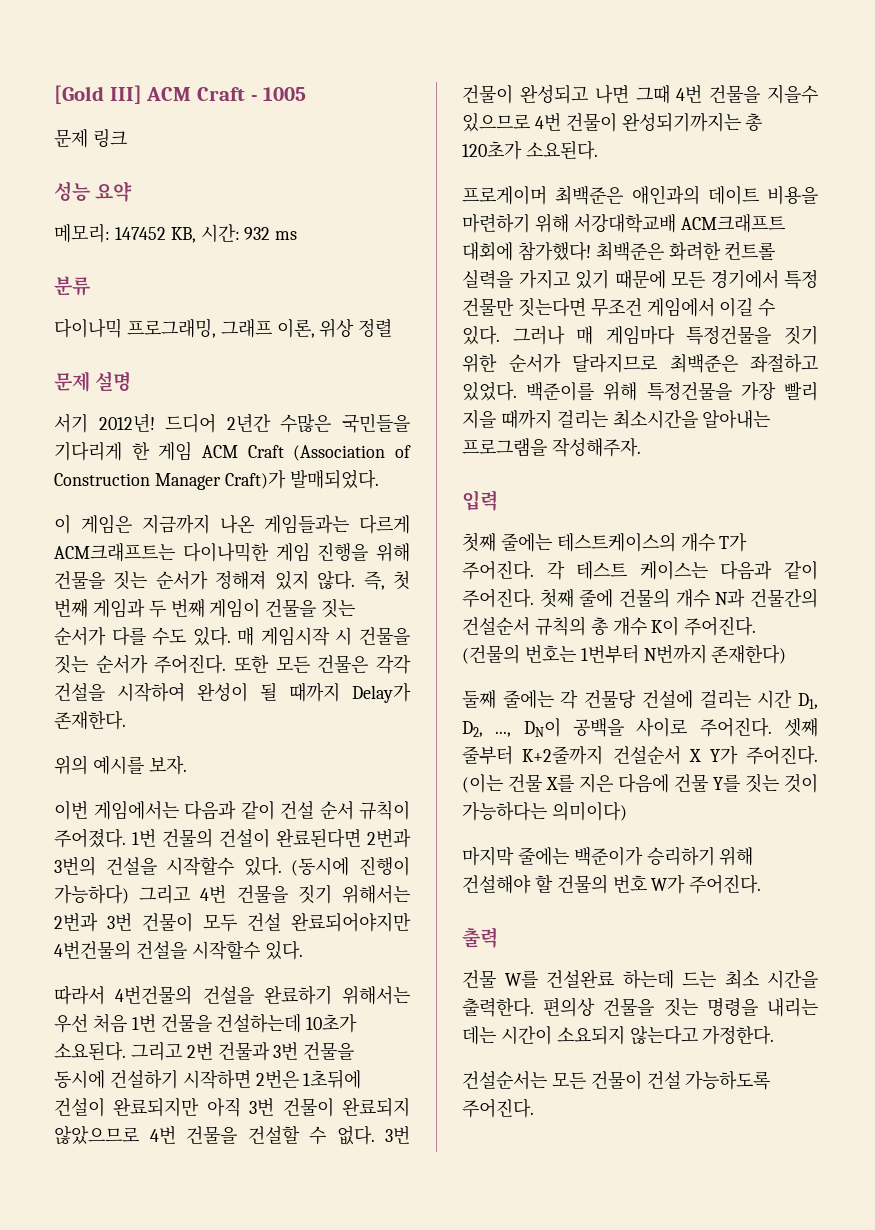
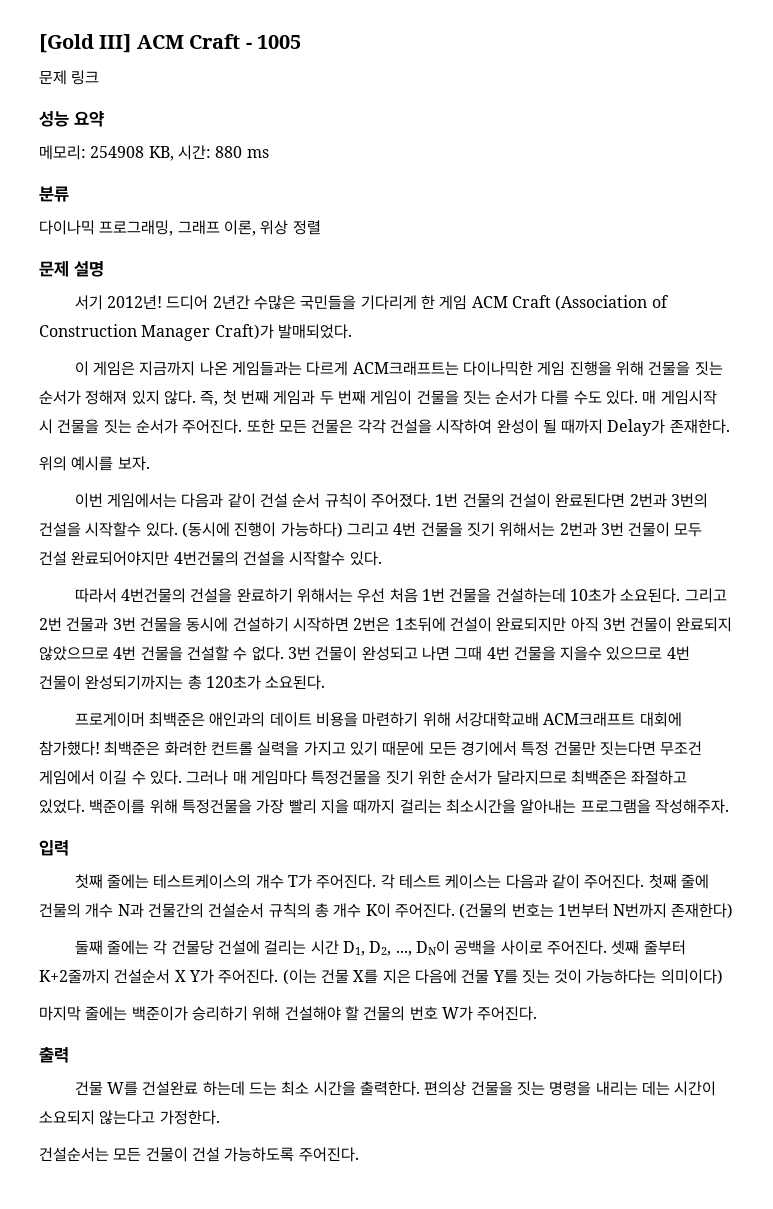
[114,227,166,240] 147452 -> [90,146,145,158] 254908
[244,227,271,240] 932 -> [215,146,243,158] 880

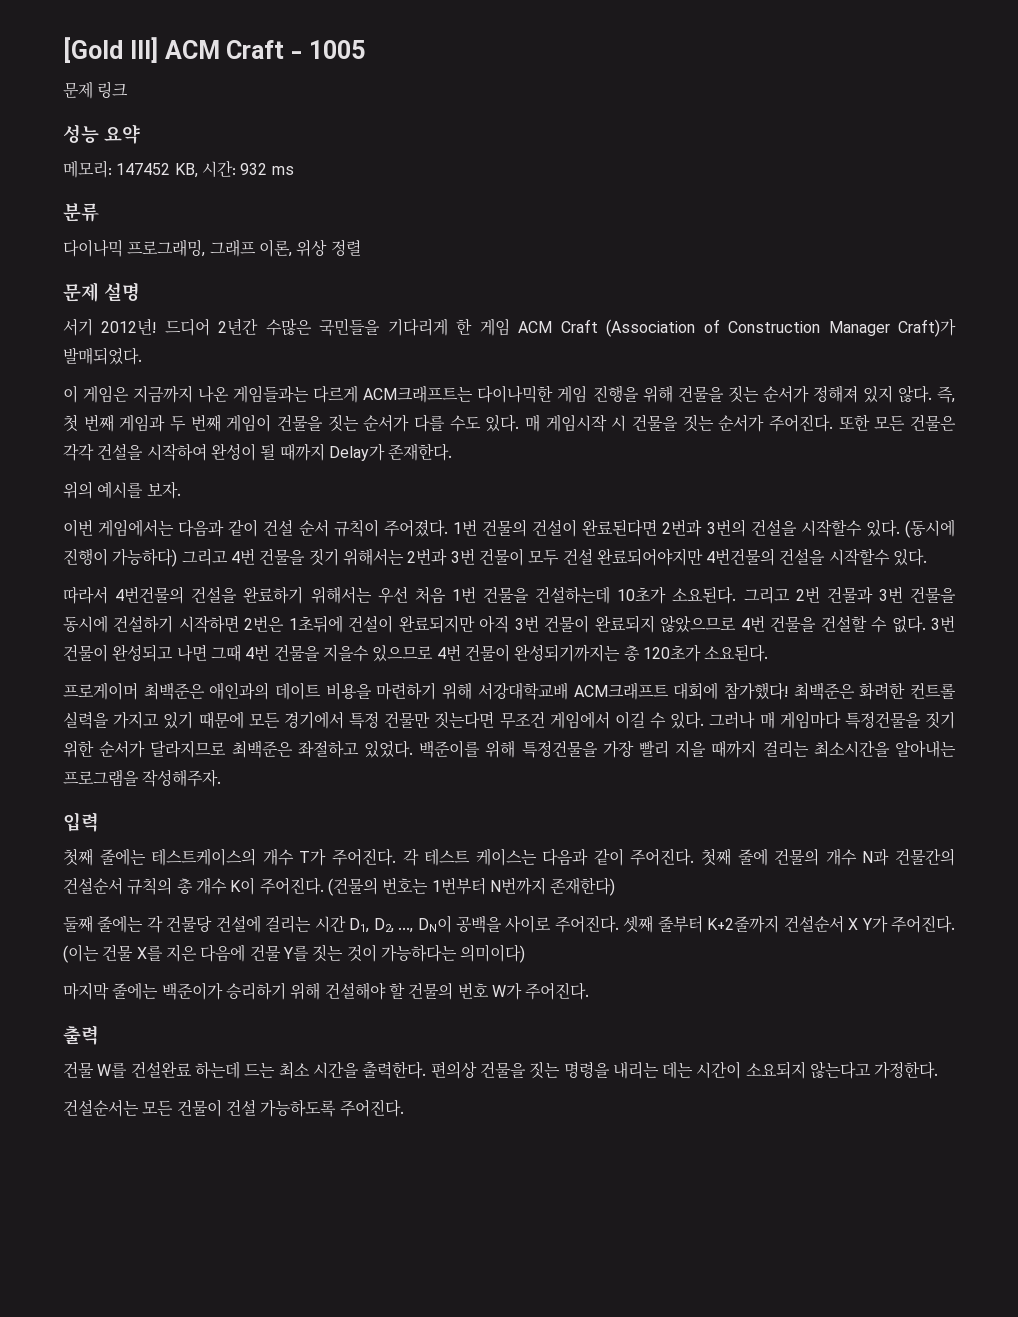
[90,146,145,158] 254908 -> [116,163,171,175] 147452
[215,146,243,158] 880 -> [240,163,268,175] 932

